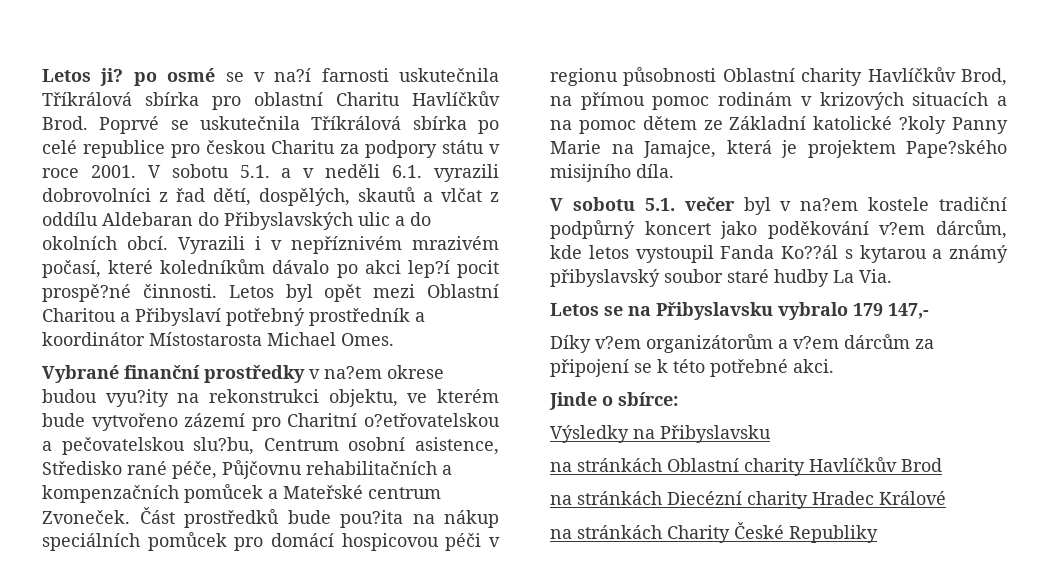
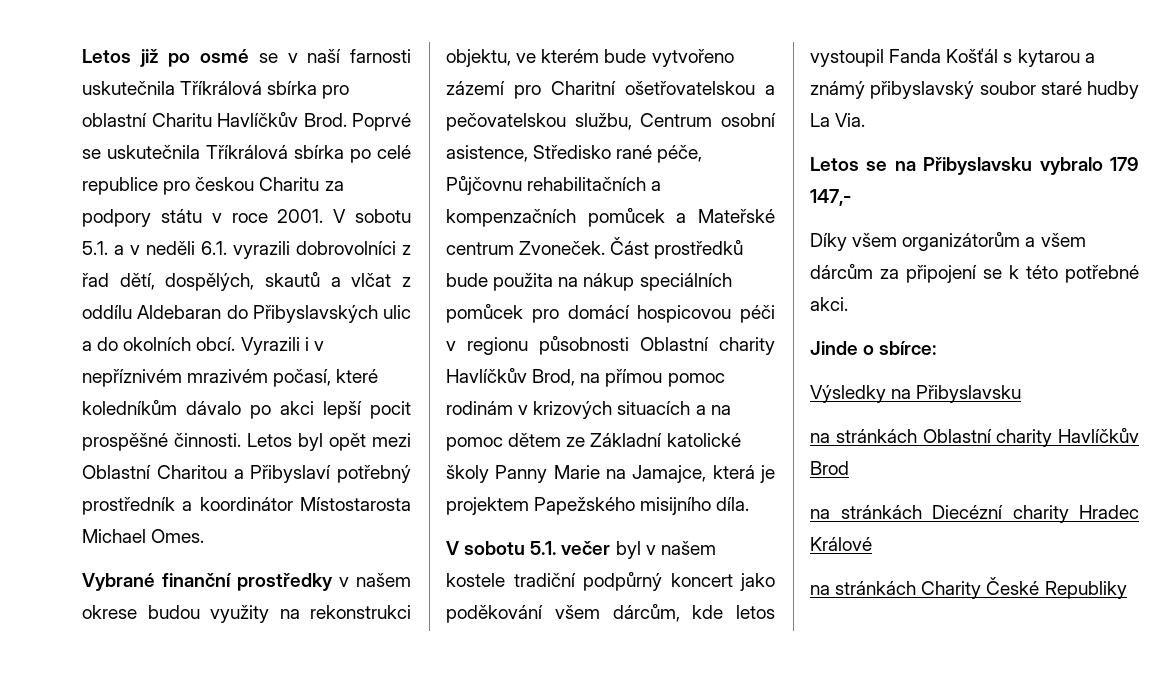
[42,68,124,86] Letos ji? -> [82,49,159,67] Letos již
[274,68,312,82] na?í -> [307,49,342,63] naší
[407,260,500,278] [42,284,131,302] lep?í pocit prospě?né -> [323,401,411,419] [82,433,168,451] lepší pocit prospěšné
[324,366,382,379] na?em -> [356,573,411,587] našem
[105,389,169,407] vyu?ity -> [210,605,269,623] využity
[364,413,500,427] o?etřovatelskou -> [625,81,755,95] ošetřovatelskou
[193,437,255,455] slu?bu, -> [574,113,632,130] službu,
[340,510,403,528] pou?ita -> [493,273,554,291] použita
[899,116,947,134] ?koly -> [446,465,489,483] školy
[906,140,1007,158] Pape?ského -> [534,497,636,515] Papežského
[800,198,859,211] na?em -> [660,541,716,555] našem
[879,222,926,235] v?em -> [554,605,600,619] všem
[781,245,838,259] Ko??ál -> [946,48,999,63] Košťál
[595,336,641,349] v?em -> [852,233,898,247] všem
[793,336,839,349] v?em -> [1040,233,1086,247] všem

